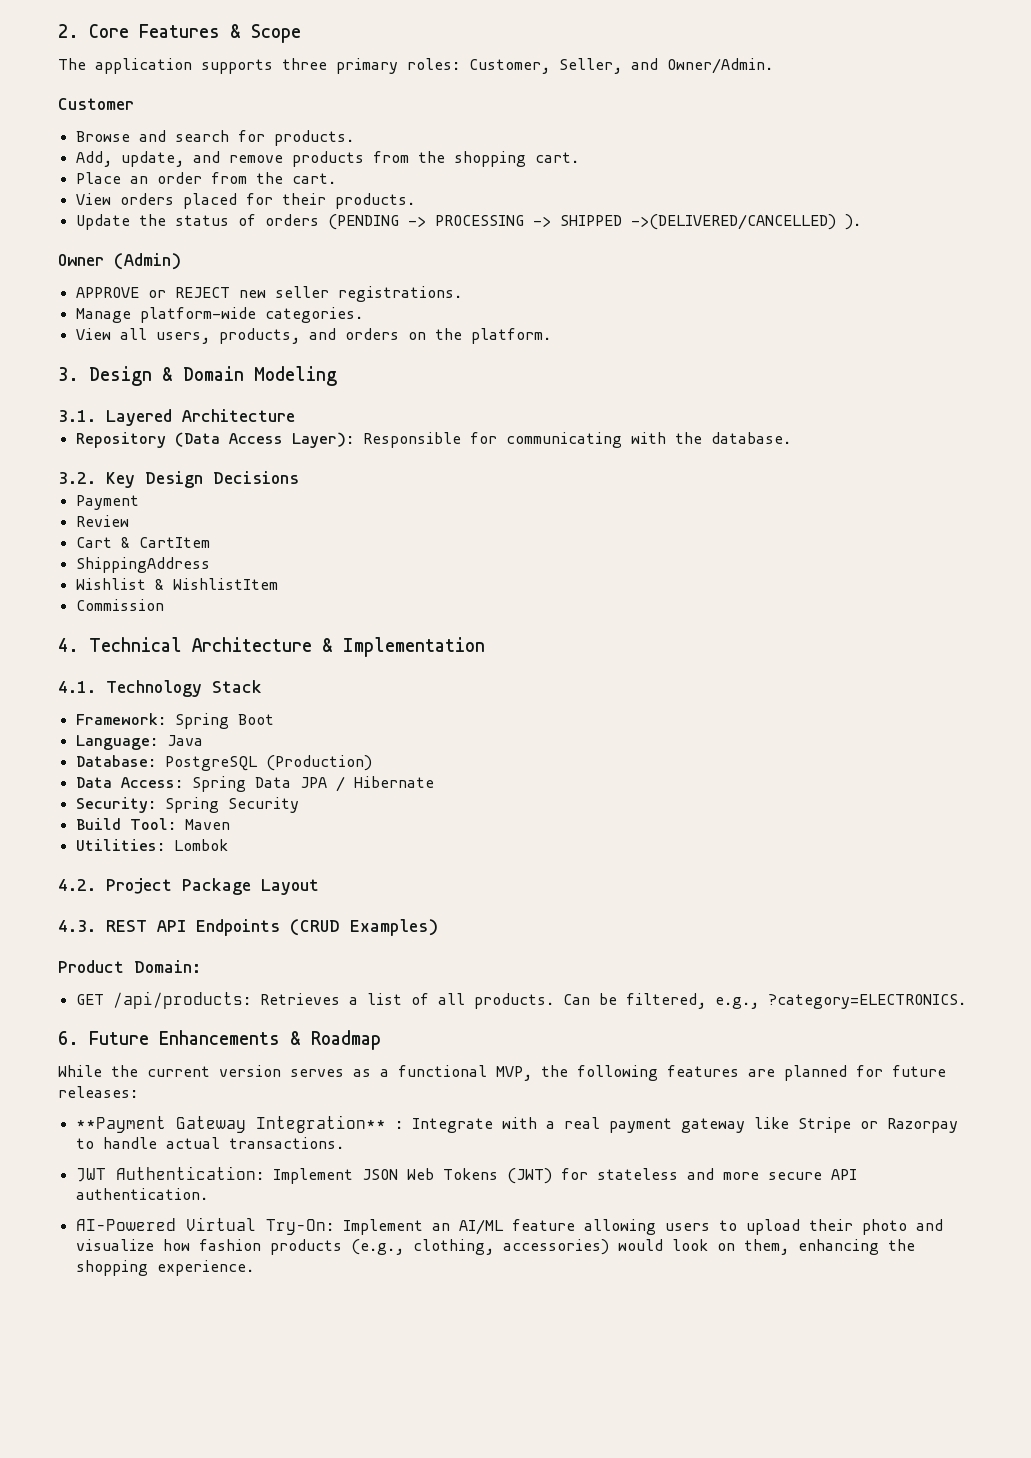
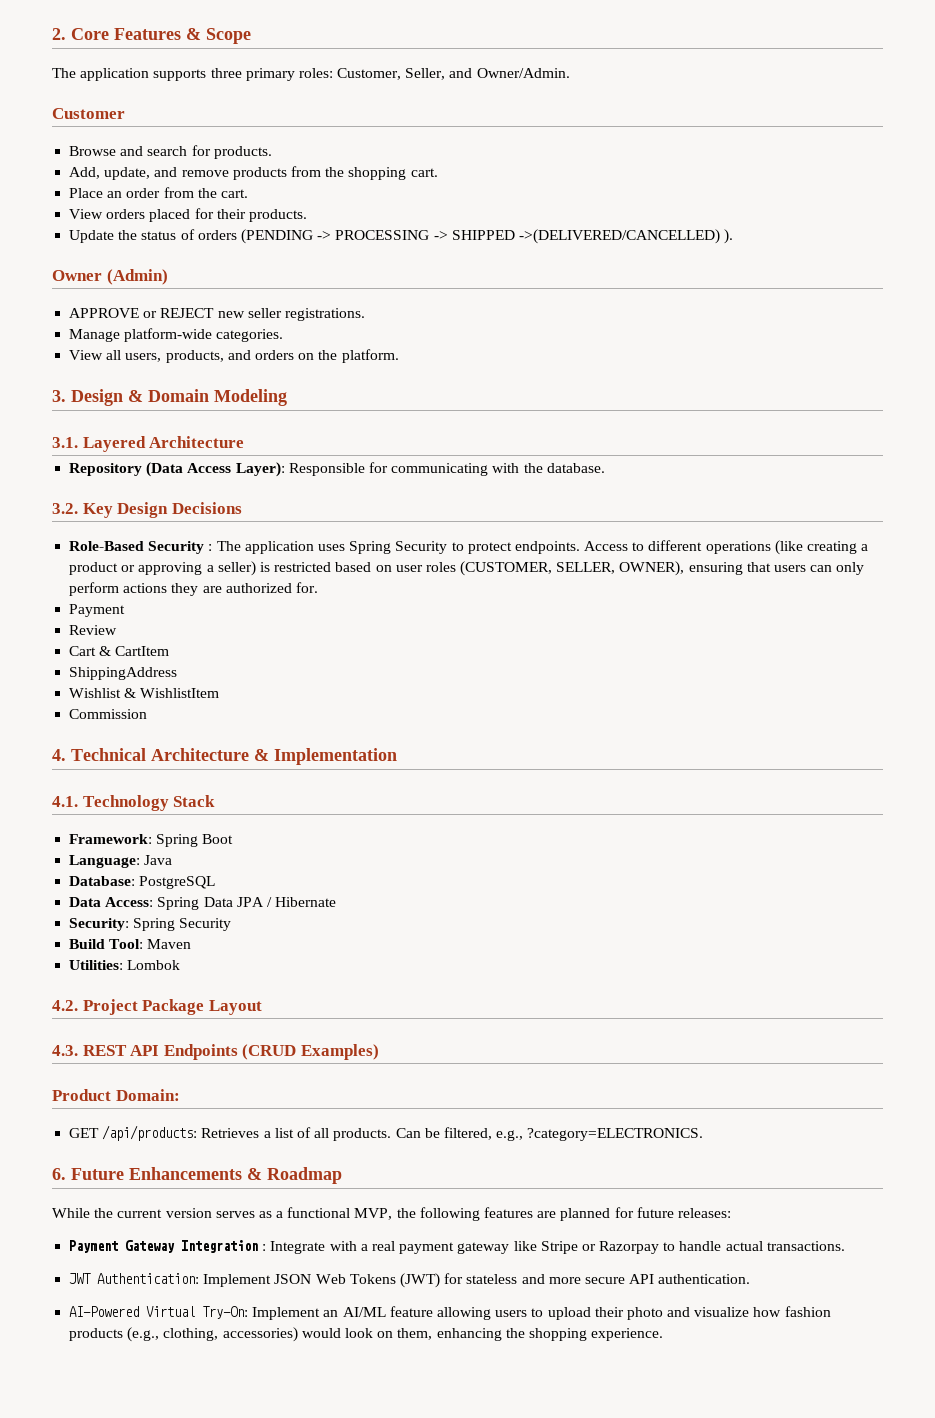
(299, 477) none -> [69,540,869,555] [69,561,865,576] [69,582,318,596] // Role-Based Security : The application uses Spring Security to protect endpoints. Access to different operations (like creating a product or approving a seller) is restricted based on user roles (CUSTOMER, SELLER, OWNER), ensuring that users can only perform actions they are authorized for.
[265,755,372,771] (Production) -> (216, 882) none
[75,1115,386,1133] **Payment Gateway Integration** -> [69,1240,259,1253] Payment Gateway Integration

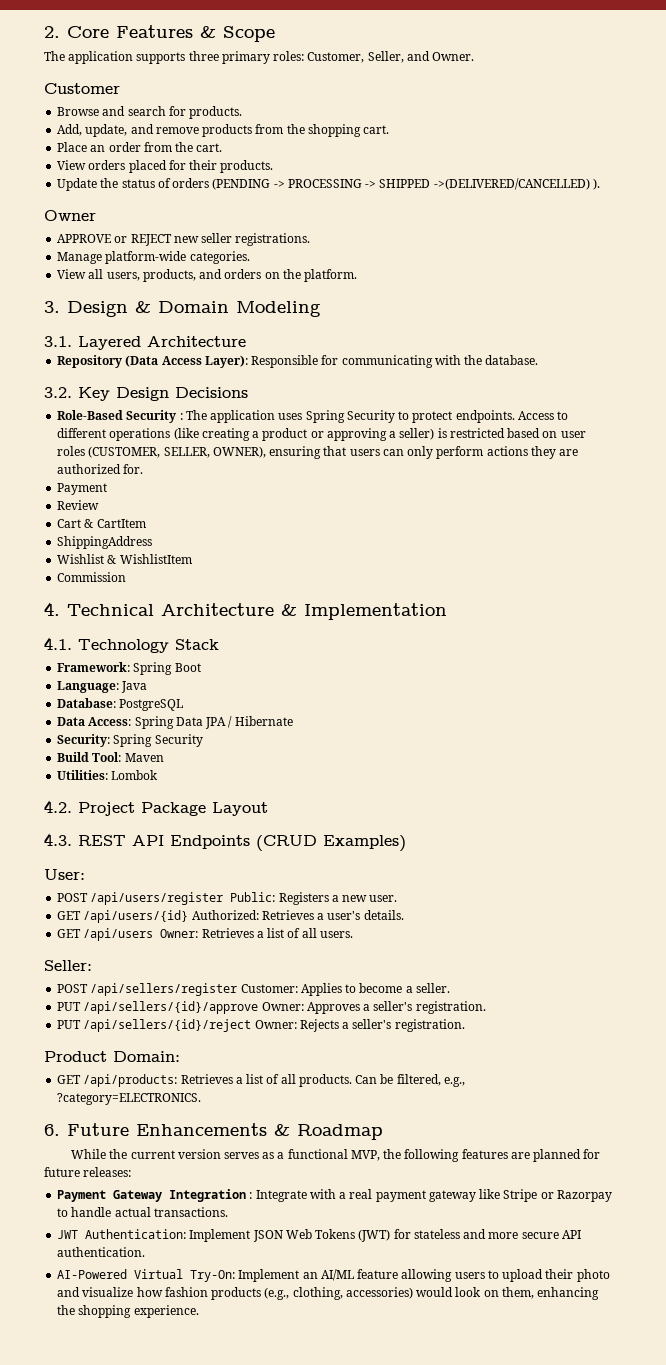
[476,68,570,78] Owner/Admin. -> [432,52,475,61] Owner.
[106,269,168,285] (Admin) -> (96, 215) none
(379, 1052) none -> [44,869,85,880] [57,892,398,905] [57,910,404,923] [57,928,353,941] [44,960,92,971] [57,983,450,996] [57,1001,486,1014] [57,1019,465,1032] // User: // POST /api/users/register Public: Registers a new user. // GET /api/users/{id} Authorized: Retrieves a user's details. // GET /api/users Owner: Retrieves a list of all users. // Seller: // POST /api/sellers/register Customer: Applies to become a seller. // PUT /api/sellers/{id}/approve Owner: Approves a seller's registration. // PUT /api/sellers/{id}/reject Owner: Rejects a seller's registration.

